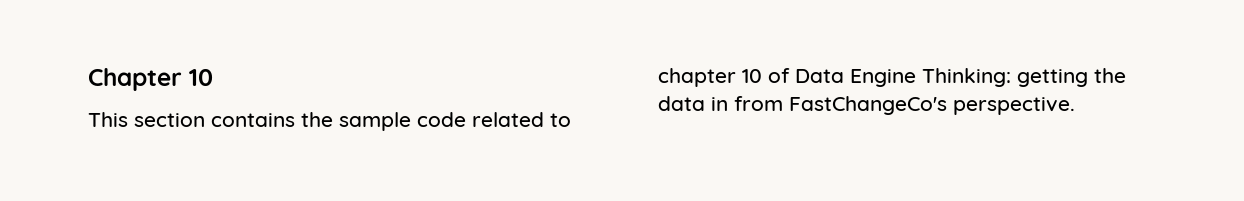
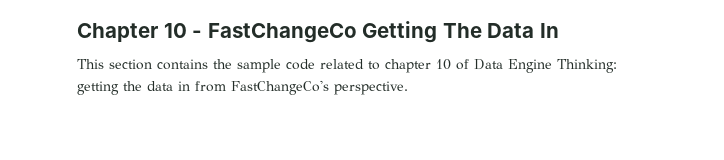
(213, 77) none -> [192,21,559,43] - FastChangeCo Getting The Data In

